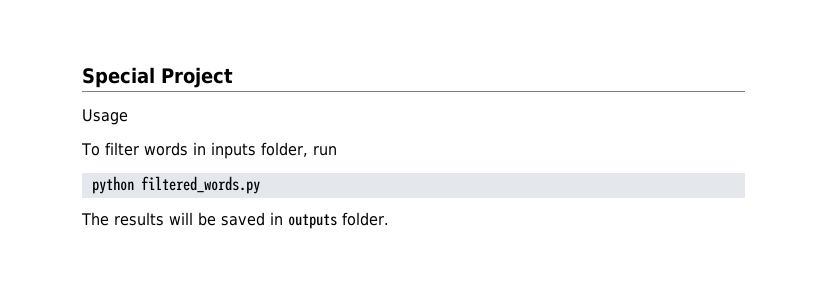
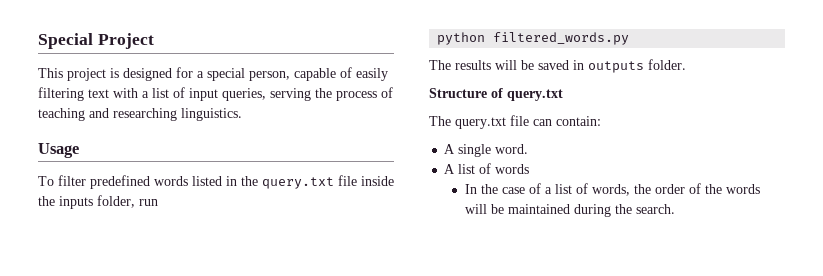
[82,109,128,125] [81,142,206,156] Usage // To filter words in -> [38,67,388,81] [38,87,393,101] [38,108,242,121] [38,143,79,158] [38,175,394,189] [38,196,55,206] This project is designed for a special person, capable of easily filtering text with a list of input queries, serving the process of teaching and researching linguistics. // Usage // To filter predefined words listed in the query.txt file inside the
(389, 219) none -> [429,88,563,101] [429,115,601,129] [444,144,529,157] [444,163,530,174] [464,183,760,196] [464,204,675,217] // Structure of query.txt // The query.txt file can contain: // A single word. // A list of words // In the case of a list of words, the order of the words will be maintained during the search.

